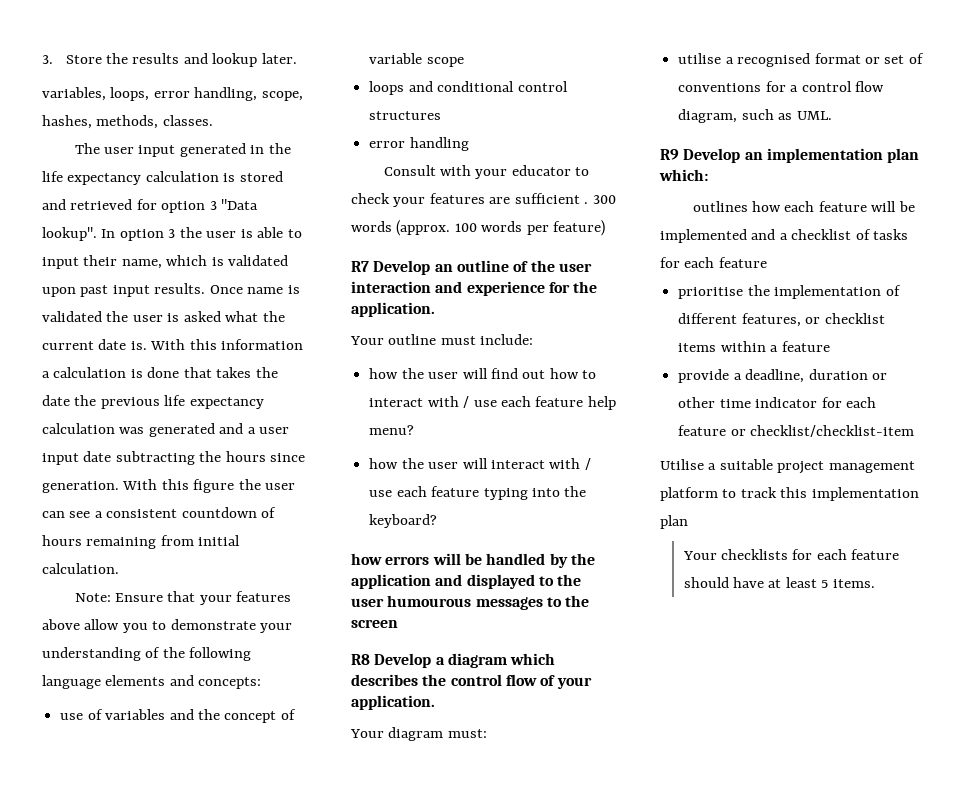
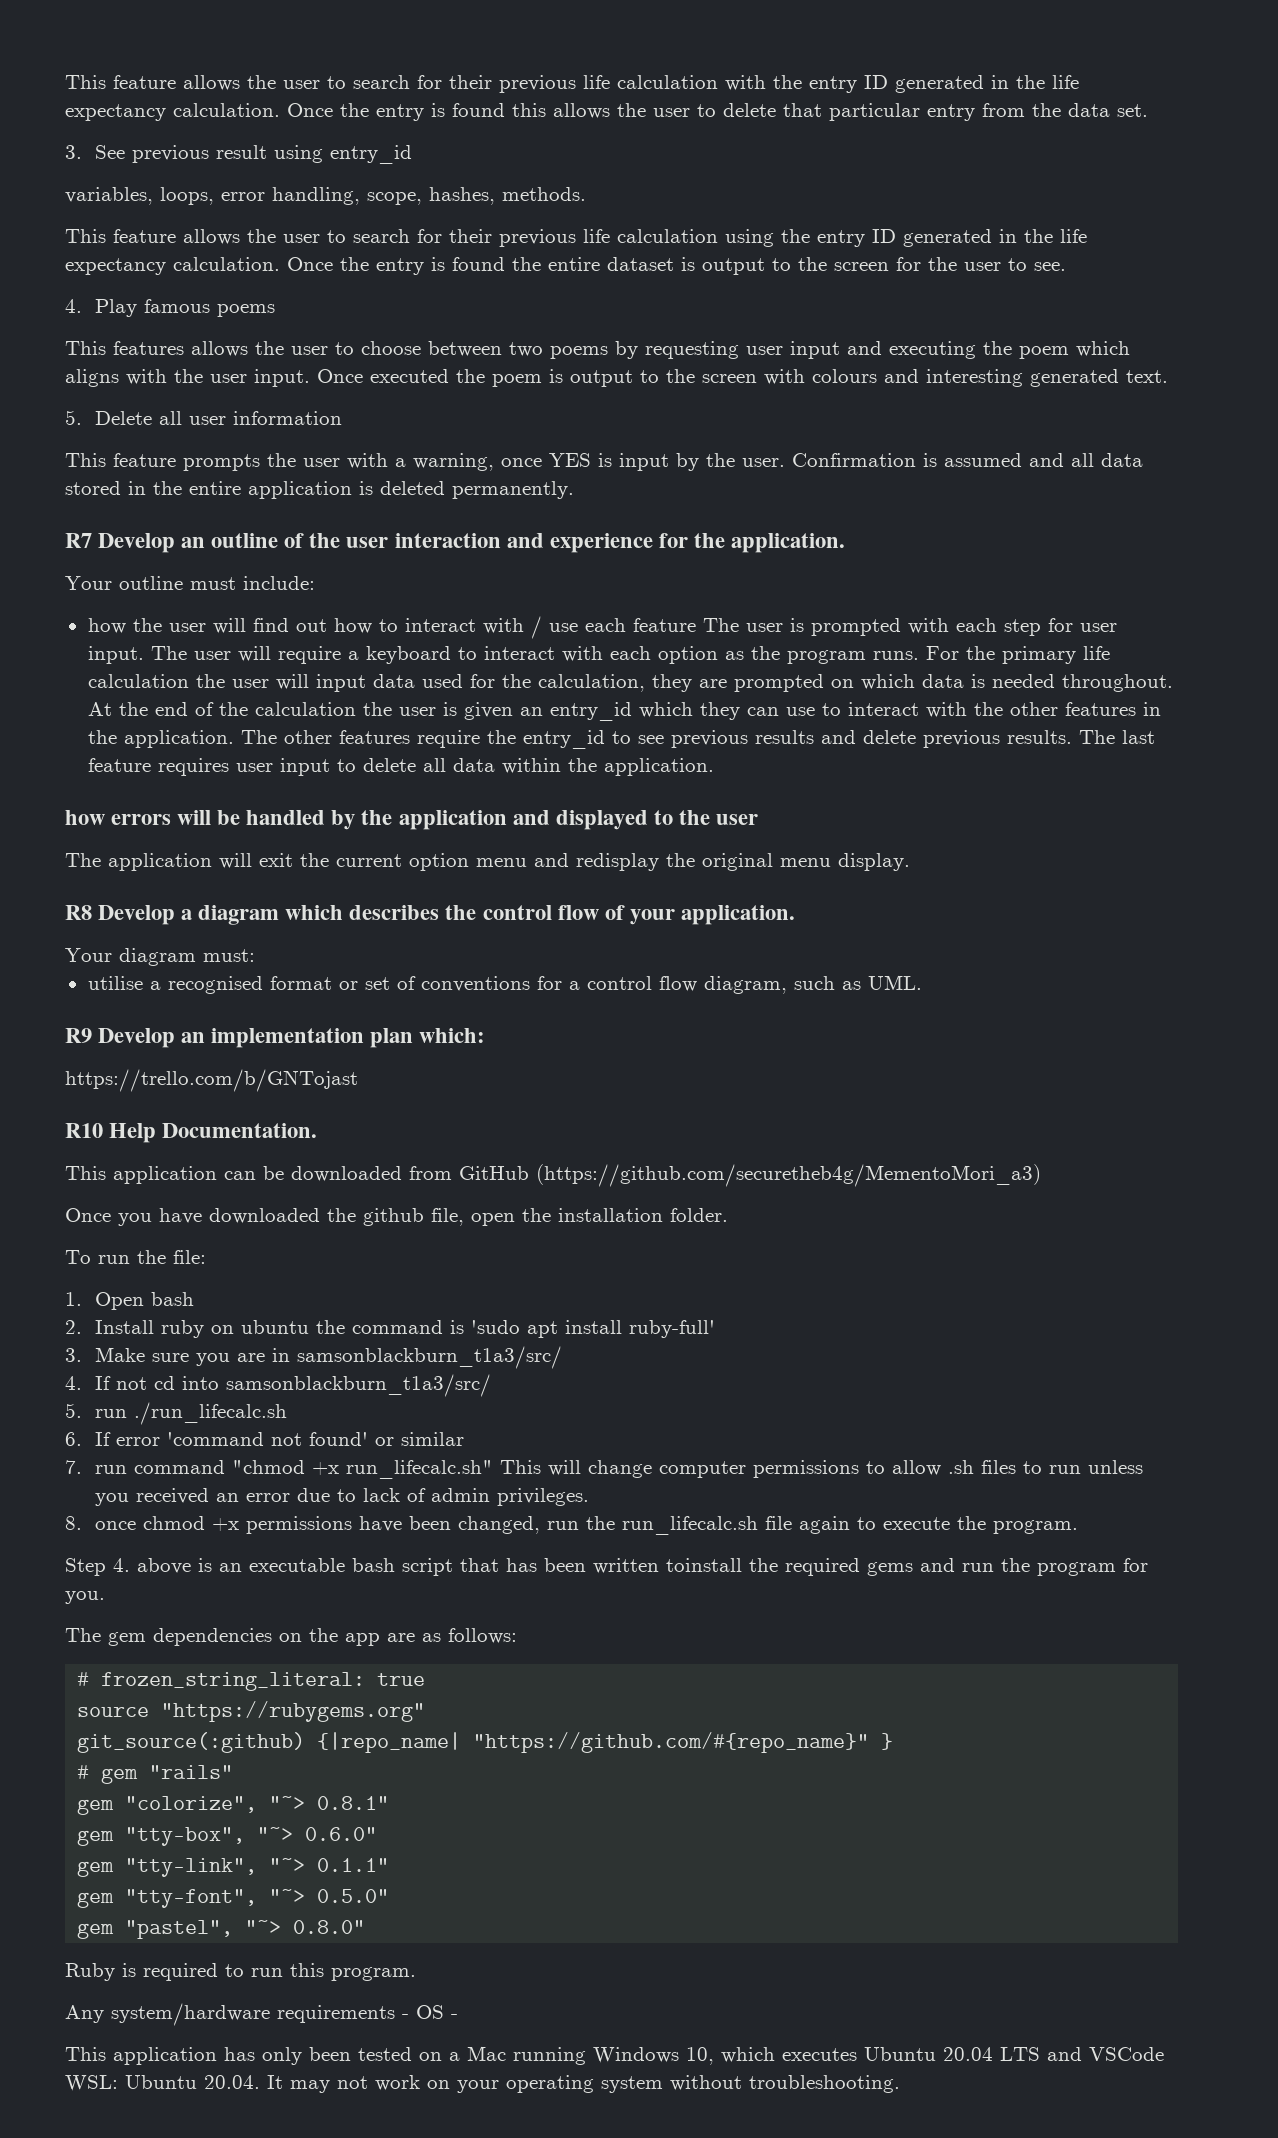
[42,53,297,67] 3. Store the results and lookup later. -> [65,75,1079,93] [65,103,1148,121] [65,145,412,164] This feature allows the user to search for their previous life calculation with the entry ID generated in the life expectancy calculation. Once the entry is found this allows the user to delete that particular entry from the data set. // 3. See previous result using entry_id
[96,115,213,129] [74,143,291,157] [42,171,283,185] [42,199,259,213] [42,227,302,241] [42,255,289,269] [42,283,300,297] [42,311,285,322] [42,339,304,350] [42,367,278,378] [42,395,264,409] [42,423,290,437] [42,451,306,465] [42,479,296,493] [42,507,277,518] [42,535,241,549] [42,563,119,574] [74,591,292,605] [42,619,293,633] [42,647,252,661] [42,675,262,689] [60,709,296,723] [369,53,464,67] [369,81,568,95] [369,111,442,120] [369,137,469,151] [383,165,590,179] [351,193,616,207] [351,220,606,236] methods, classes. // The user input generated in the life expectancy calculation is stored and retrieved for option 3 "Data lookup". In option 3 the user is able to input their name, which is validated upon past input results. Once name is validated the user is asked what the current date is. With this information a calculation is done that takes the date the previous life expectancy calculation was generated and a user input date subtracting the hours since generation. With this figure the user can see a consistent countdown of hours remaining from initial calculation. // Note: Ensure that your features above allow you to demonstrate your understanding of the following language elements and concepts: // use of variables and the concept of variable scope // loops and conditional control structures // error handling // Consult with your educator to check your features are sufficient . 300 words (approx. 100 words per feature) -> [502,187,586,201] [65,229,1087,247] [65,257,1066,275] [65,299,275,317] [65,341,1130,359] [65,369,1168,387] [65,410,342,425] [65,453,1143,471] [65,481,574,499] methods. // This feature allows the user to search for their previous life calculation using the entry ID generated in the life expectancy calculation. Once the entry is found the entire dataset is output to the screen for the user to see. // 4. Play famous poems // This features allows the user to choose between two poems by requesting user input and executing the poem which aligns with the user input. Once executed the poem is output to the screen with colours and interesting generated text. // 5. Delete all user information // This feature prompts the user with a warning, once YES is input by the user. Confirmation is assumed and all data stored in the entire application is deleted permanently.
[587,396,616,410] [369,425,415,435] [369,458,591,470] [369,486,587,500] [369,514,438,528] help menu? // how the user will interact with / use each feature typing into the keyboard? -> [702,618,1117,636] [87,646,1110,664] [87,674,1173,692] [87,702,1161,721] [87,730,1155,749] [87,758,714,776] The user is prompted with each step for user input. The user will require a keyboard to interact with each option as the program runs. For the primary life calculation the user will input data used for the calculation, they are prompted on which data is needed throughout. At the end of the calculation the user is given an entry_id which they can use to interact with the other features in the application. The other features require the entry_id to see previous results and delete previous results. The last feature requires user input to delete all data within the application.
[387,595,590,610] [351,619,398,628] humourous messages to the screen -> [65,853,910,871] // The application will exit the current option menu and redisplay the original menu display.
[692,201,915,212] [660,229,909,243] [660,257,767,268] [678,285,901,299] [678,313,885,327] [678,341,830,352] [678,369,887,383] [678,397,876,408] [678,425,915,437] [660,459,915,474] [660,487,919,501] [660,515,688,529] [682,549,900,560] [683,577,875,588] outlines how each feature will be implemented and a checklist of tasks for each feature // prioritise the implementation of different features, or checklist items within a feature // provide a deadline, duration or other time indicator for each feature or checklist/checklist-item // Utilise a suitable project management platform to track this implementation plan // Your checklists for each feature should have at least 5 items. -> [65,1069,358,1092] [65,1123,318,1143] [65,1164,1041,1187] [65,1208,728,1226] [65,1250,206,1264] [65,1292,194,1310] [65,1320,715,1338] [65,1346,562,1369] [65,1374,491,1397] [65,1402,287,1425] [65,1432,464,1446] [65,1460,1143,1479] [94,1488,589,1506] [65,1516,1078,1535] [65,1558,1148,1576] [65,1591,105,1604] [65,1628,517,1646] [77,1672,426,1691] [77,1701,426,1722] [77,1732,894,1753] [77,1765,234,1784] [77,1796,390,1815] [77,1827,378,1846] [77,1858,390,1877] [77,1889,390,1908] [77,1920,366,1939] [65,1963,416,1981] [65,2003,458,2026] [65,2046,1164,2065] [65,2075,900,2093] https://trello.com/b/GNTojast // R10 Help Documentation. // This application can be downloaded from GitHub (https://github.com/securetheb4g/MementoMori_a3) // Once you have downloaded the github file, open the installation folder. // To run the file: // 1. Open bash // 2. Install ruby on ubuntu the command is 'sudo apt install ruby-full' // 3. Make sure you are in samsonblackburn_t1a3/src/ // 4. If not cd into samsonblackburn_t1a3/src/ // 5. run ./run_lifecalc.sh // 6. If error 'command not found' or similar // 7. run command "chmod +x run_lifecalc.sh" This will change computer permissions to allow .sh files to run unless you received an error due to lack of admin privileges. // 8. once chmod +x permissions have been changed, run the run_lifecalc.sh file again to execute the program. // Step 4. above is an executable bash script that has been written toinstall the required gems and run the program for you. // The gem dependencies on the app are as follows: // # frozen_string_literal: true // source "https://rubygems.org" // git_source(:github) {|repo_name| "https://github.com/#{repo_name}" } // # gem "rails" // gem "colorize", "~> 0.8.1" // gem "tty-box", "~> 0.6.0" // gem "tty-link", "~> 0.1.1" // gem "tty-font", "~> 0.5.0" // gem "pastel", "~> 0.8.0" // Ruby is required to run this program. // Any system/hardware requirements - OS - // This application has only been tested on a Mac running Windows 10, which executes Ubuntu 20.04 LTS and VSCode WSL: Ubuntu 20.04. It may not work on your operating system without troubleshooting.

